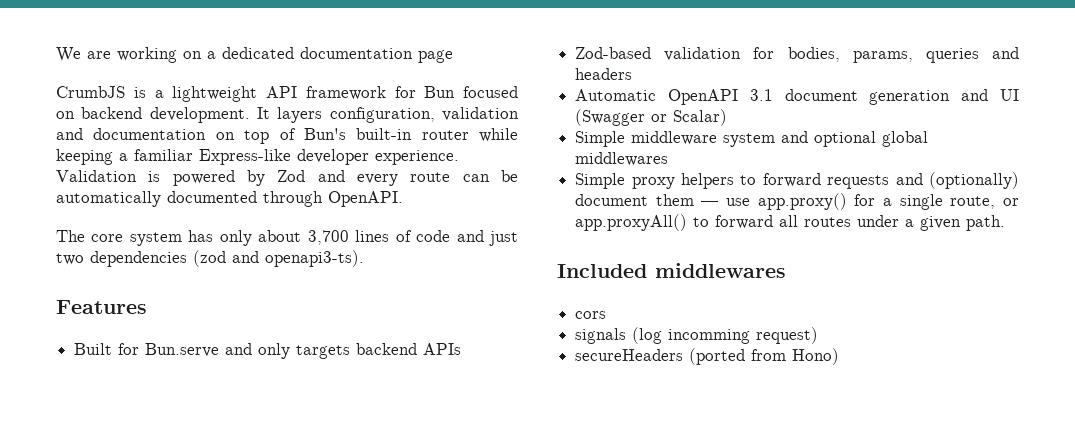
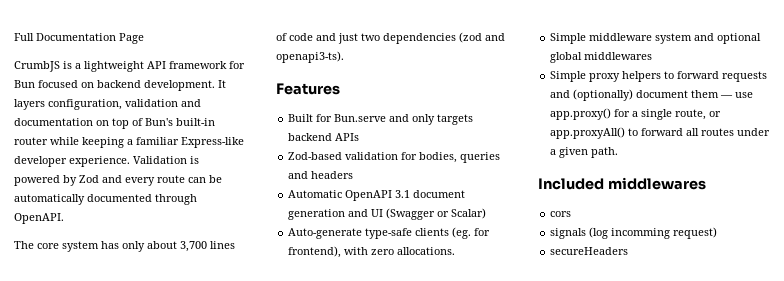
[56,47,453,63] We are working on a dedicated documentation page -> [14,33,144,44] Full Documentation Page
[852,51,913,63] params, -> (458, 157) none
(728, 117) none -> [288,227,491,239] [288,246,456,258] // Auto-generate type-safe clients (eg. for frontend), with zero allocations.
[689,348,840,365] (ported from Hono) -> (629, 251) none

